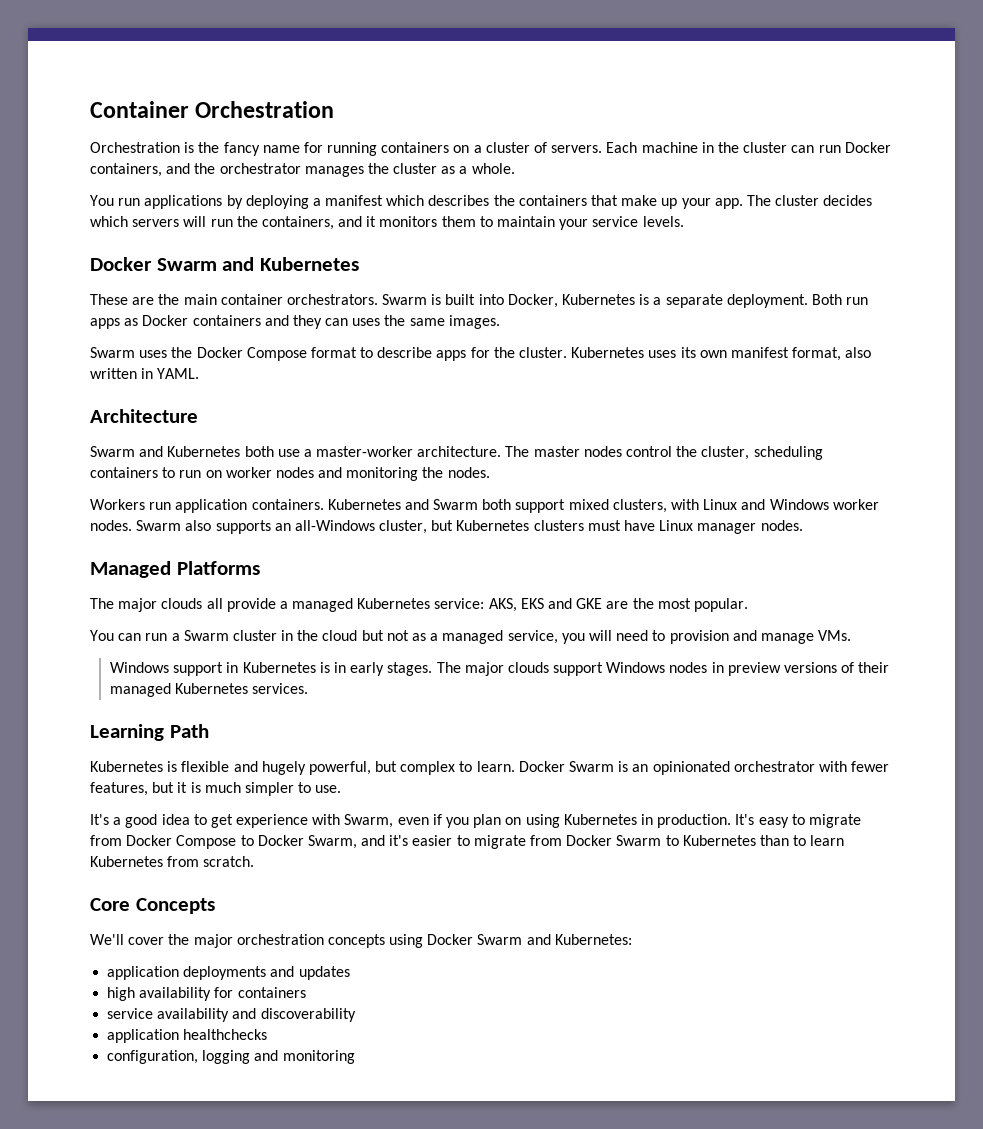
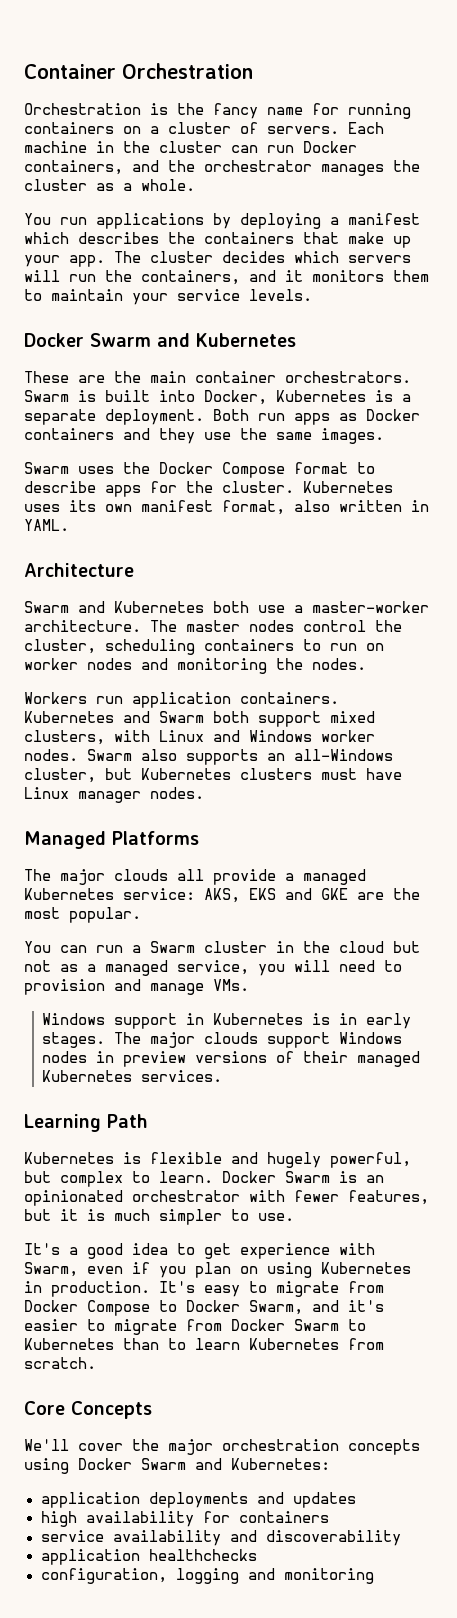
[325,318,381,326] can uses -> [204,432,231,440] use

